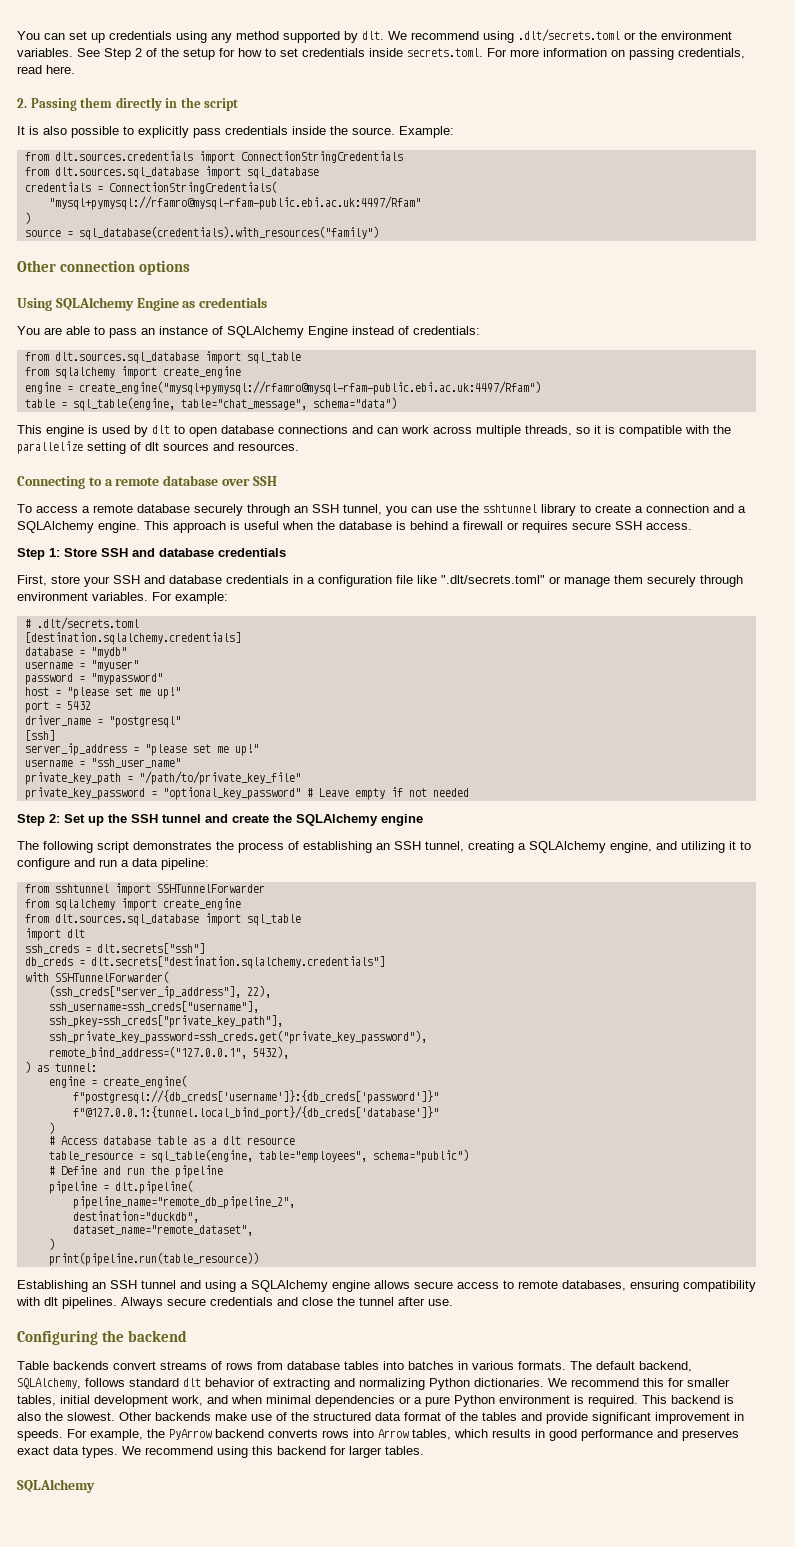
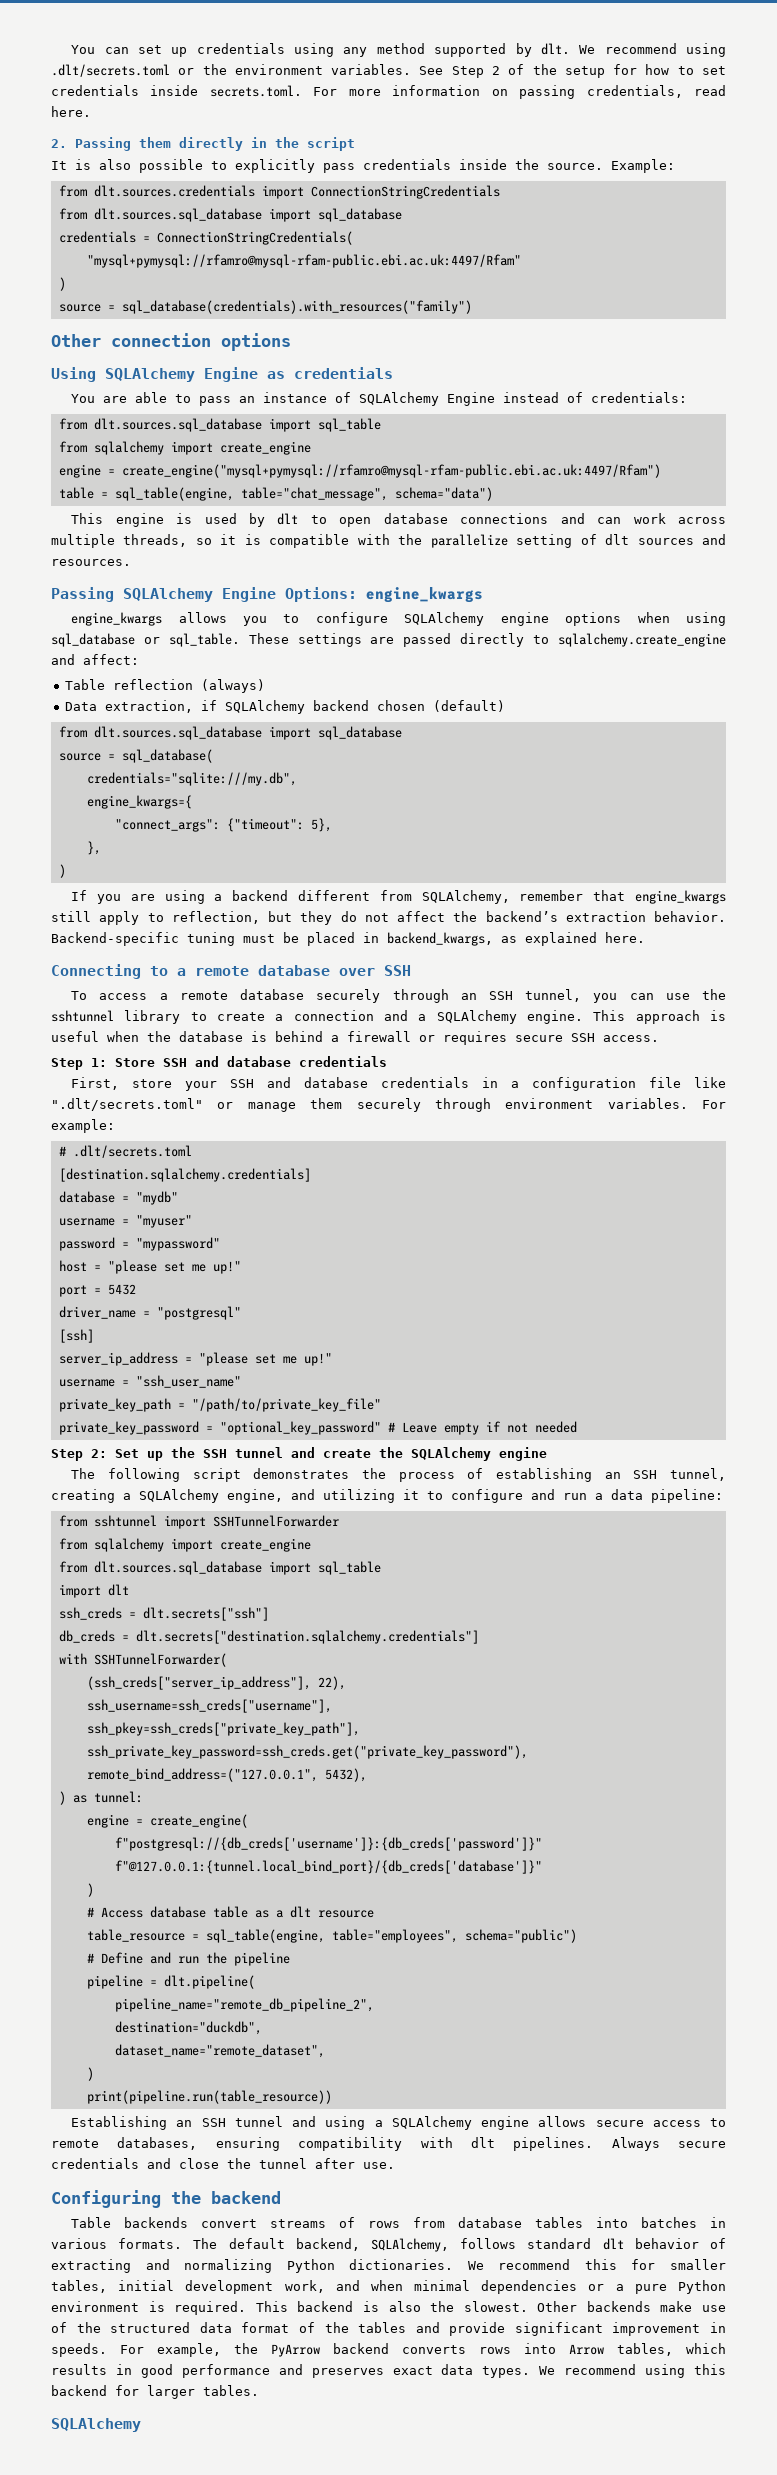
(299, 447) none -> [51,587,483,603] [71,612,727,626] [51,633,727,647] [51,654,139,665] [64,679,265,693] [64,700,505,714] [58,726,402,740] [58,749,213,763] [86,772,297,786] [86,795,192,809] [114,818,332,832] [86,841,101,855] [58,864,66,878] [71,890,726,904] [51,911,726,925] [51,932,645,946] // Passing SQLAlchemy Engine Options: engine_kwargs // engine_kwargs allows you to configure SQLAlchemy engine options when using sql_database or sql_table. These settings are passed directly to sqlalchemy.create_engine and affect: // Table reflection (always) // Data extraction, if SQLAlchemy backend chosen (default) // from dlt.sources.sql_database import sql_database // source = sql_database( // credentials="sqlite:///my.db", // engine_kwargs={ // "connect_args": {"timeout": 5}, // }, // ) // If you are using a backend different from SQLAlchemy, remember that engine_kwargs still apply to reflection, but they do not affect the backend’s extraction behavior. Backend-specific tuning must be placed in backend_kwargs, as explained here.

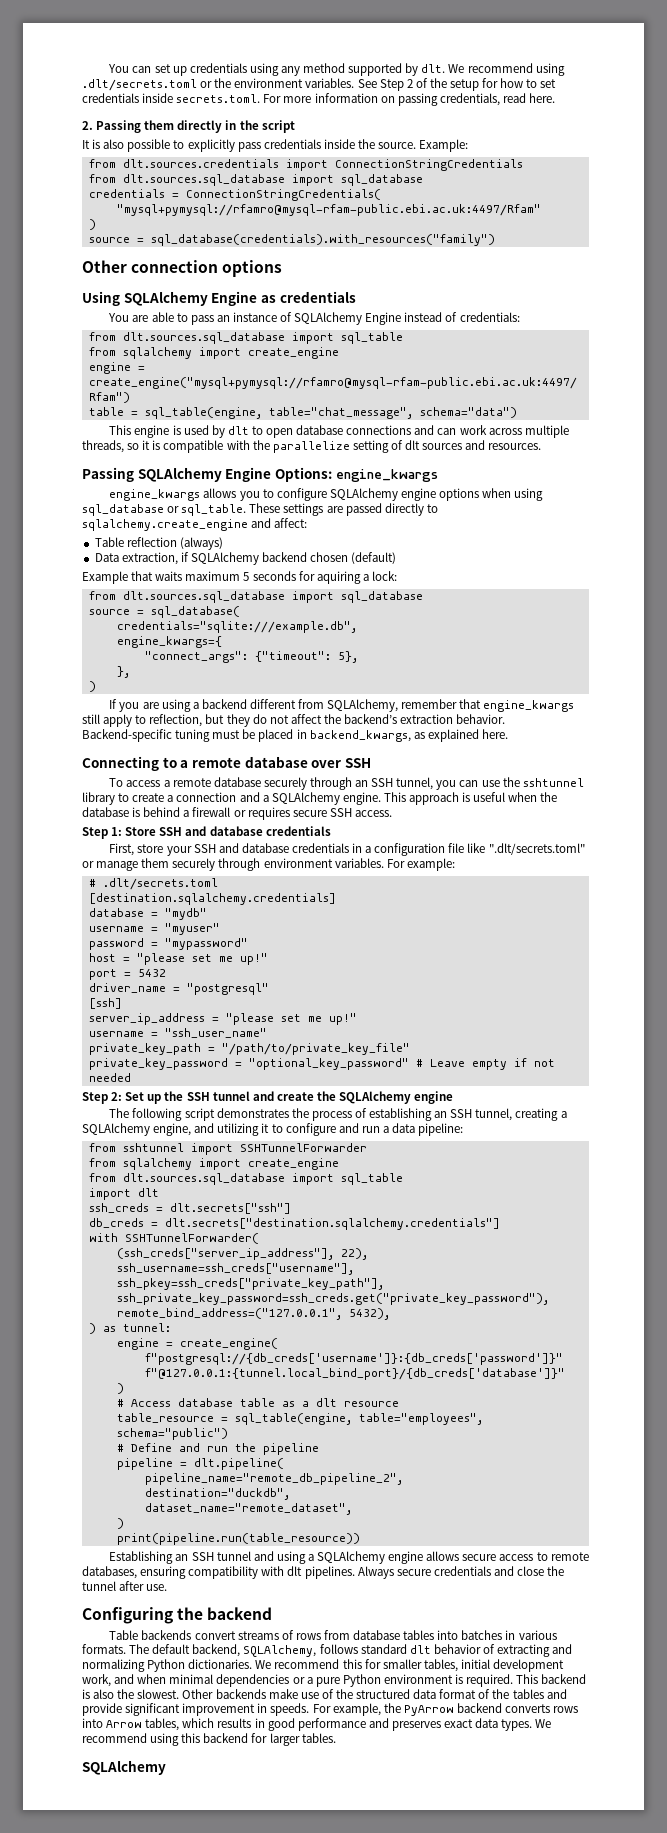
(505, 706) none -> [82,571,397,584] // Example that waits maximum 5 seconds for aquiring a lock:
[86,772,297,786] credentials="sqlite:///my.db", -> [116,621,357,633] credentials="sqlite:///example.db",

